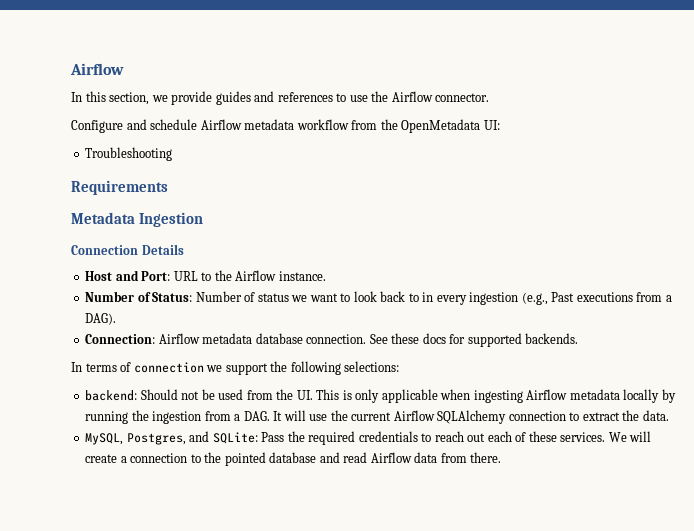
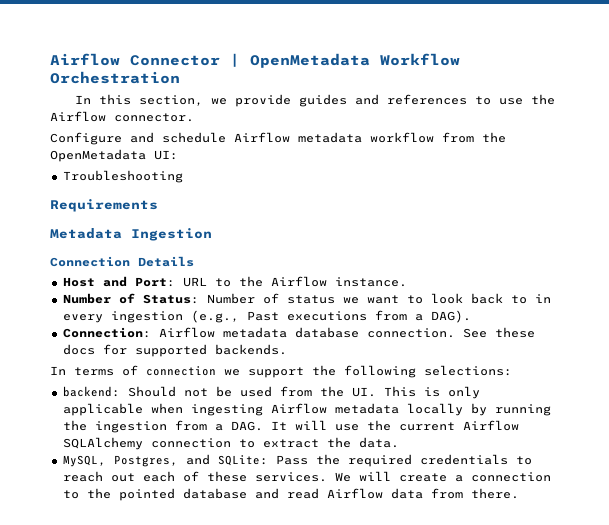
[70,63,124,75] Airflow -> [50,53,460,68] [50,71,180,84] Airflow Connector | OpenMetadata Workflow Orchestration

